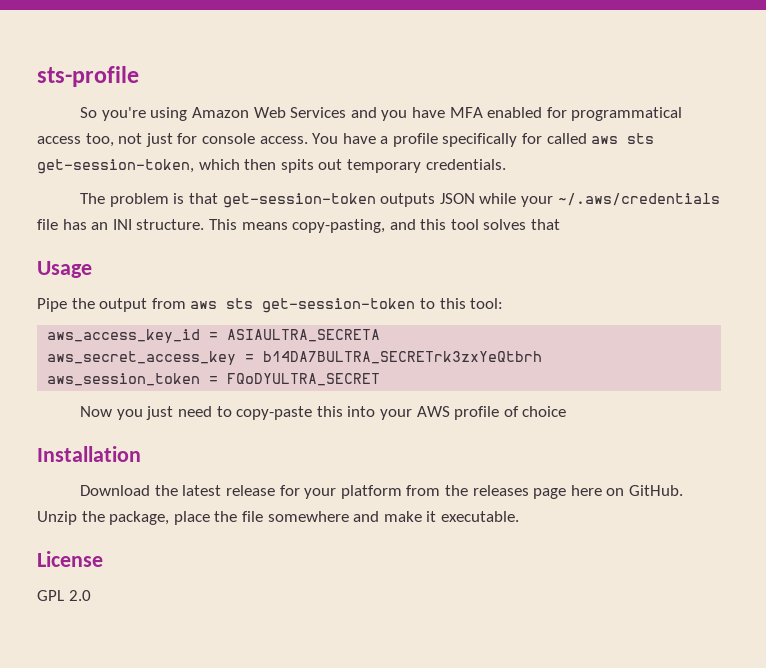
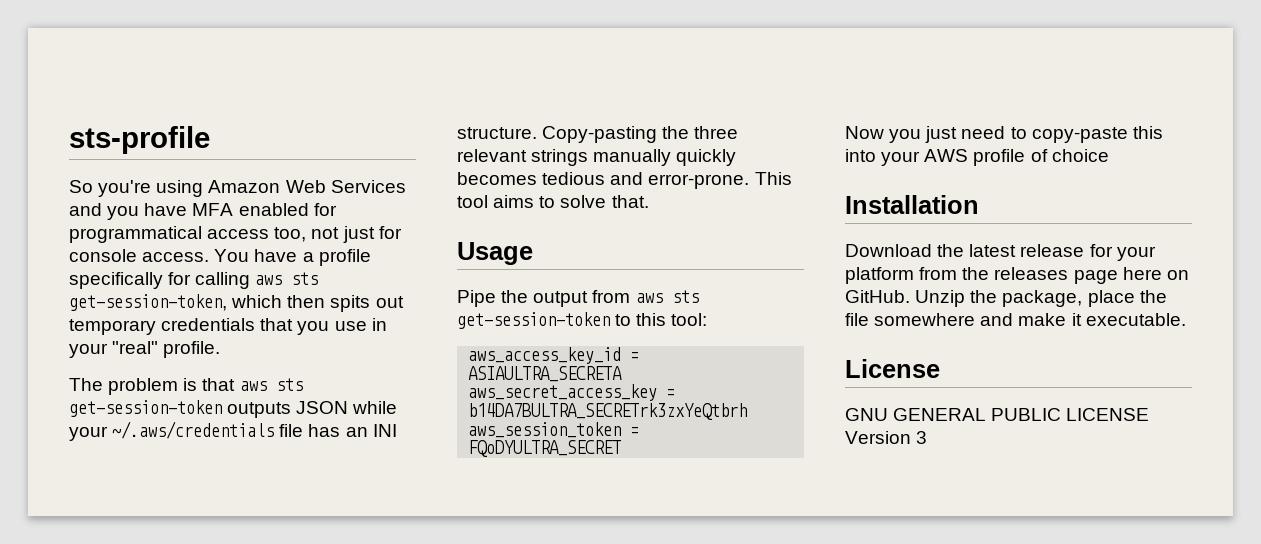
[546,133,587,144] called -> [195,272,251,289] calling
[425,159,506,170] credentials. -> [161,318,387,335] [69,341,221,358] credentials that you use in your "real" profile.
(218, 198) none -> [239,378,303,391] aws sts
[208,219,561,233] This means copy-pasting, and this tool solves that -> [542,126,739,143] [457,149,737,166] [457,172,792,189] [457,195,649,208] Copy-pasting the three relevant strings manually quickly becomes tedious and error-prone. This tool aims to solve that.
[37,590,91,601] GPL 2.0 -> [845,408,1150,421] [845,431,928,444] GNU GENERAL PUBLIC LICENSE Version 3

